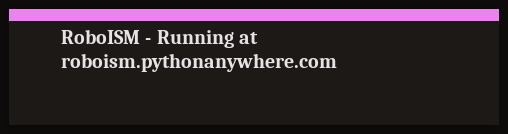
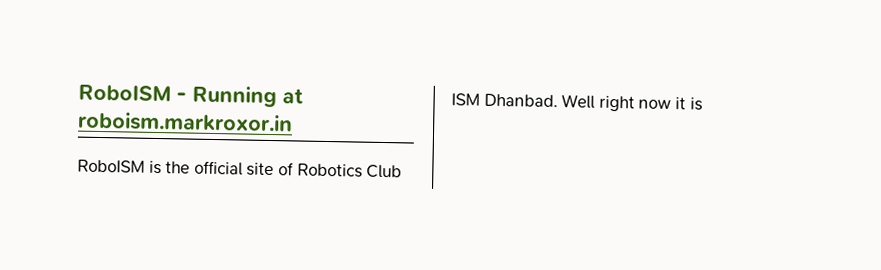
[61,53,337,72] roboism.pythonanywhere.com -> [78,111,293,133] [77,159,403,179] [451,93,703,112] roboism.markroxor.in // RoboISM is the official site of Robotics Club ISM Dhanbad. Well right now it is

